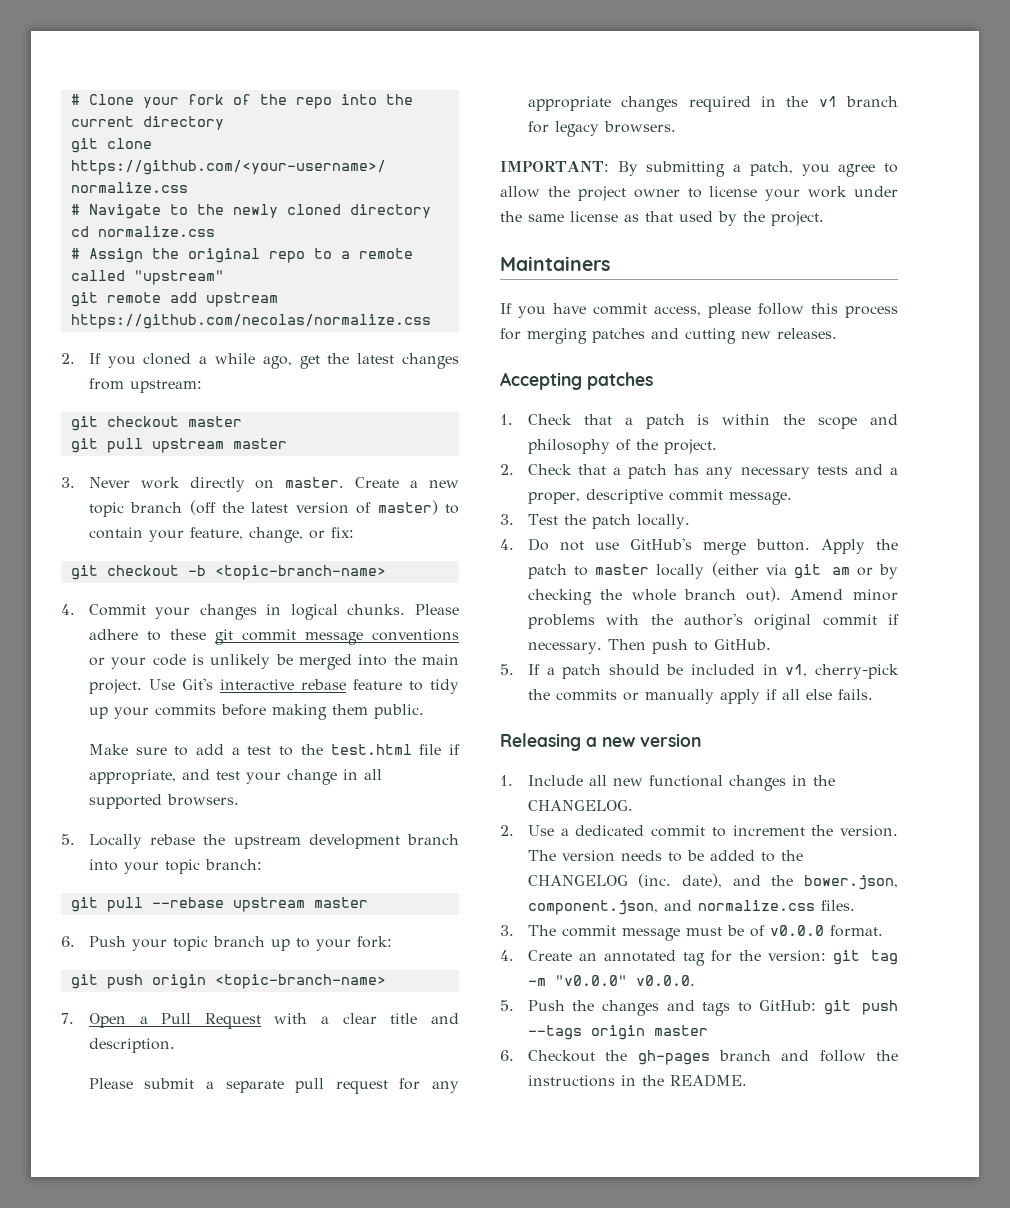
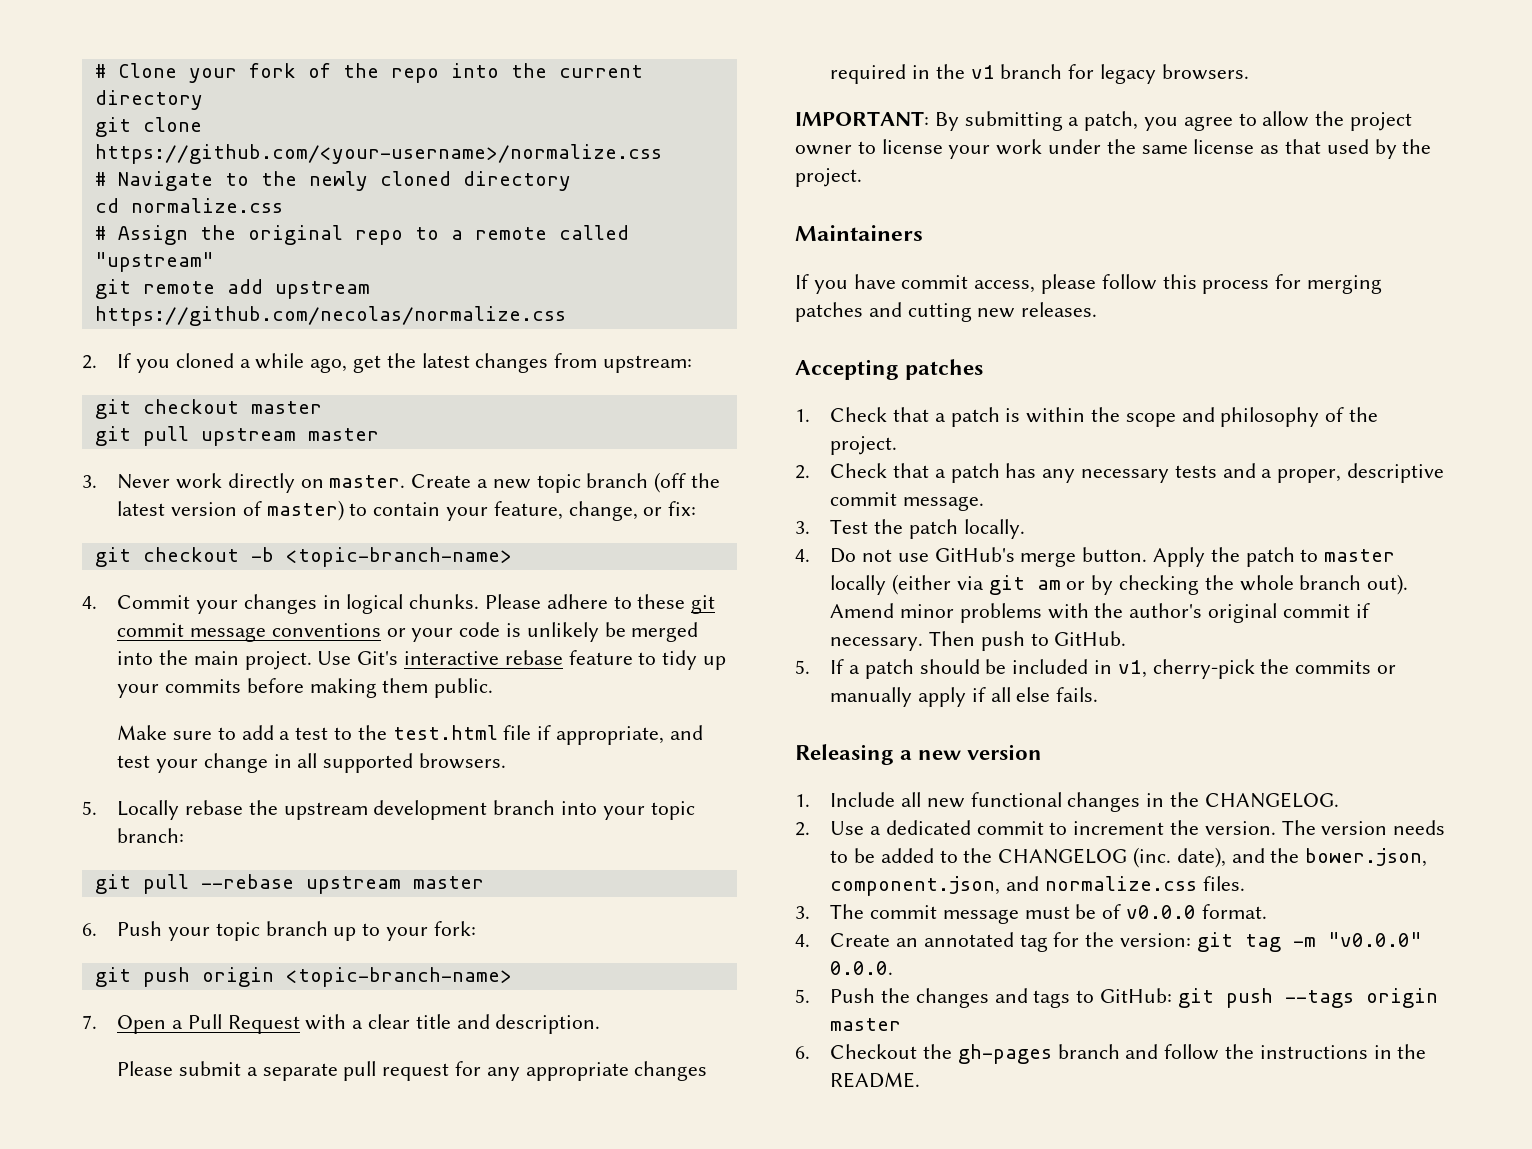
[635,975,695,986] v0.0.0. -> [830,961,894,975] 0.0.0.

